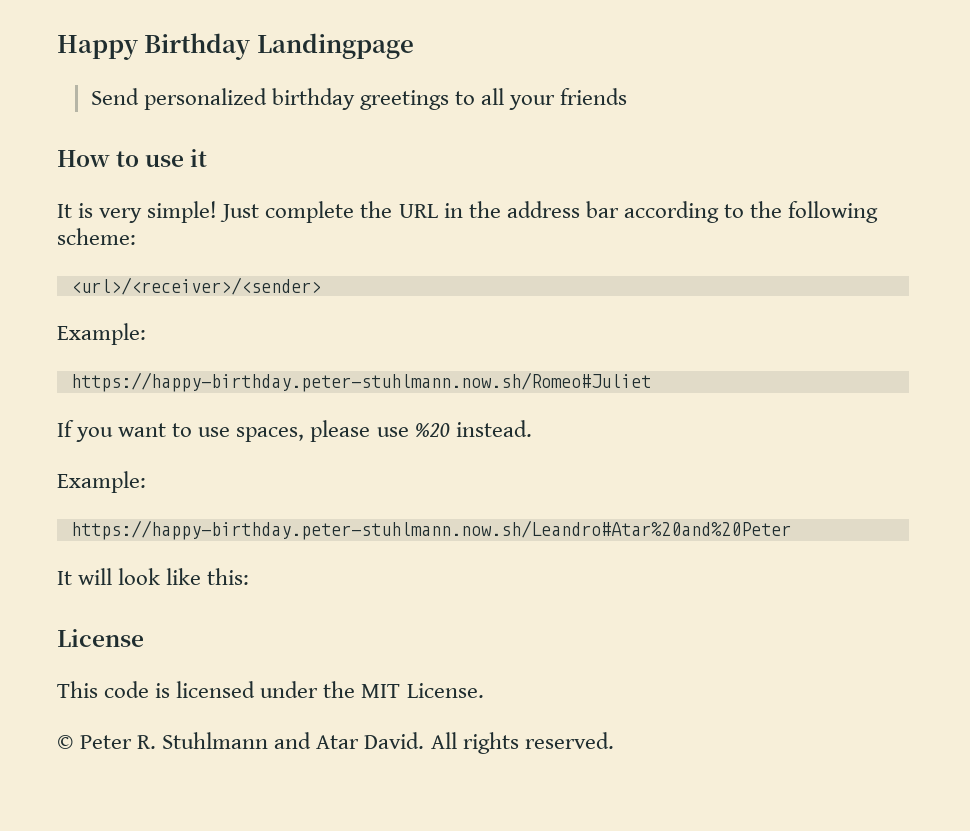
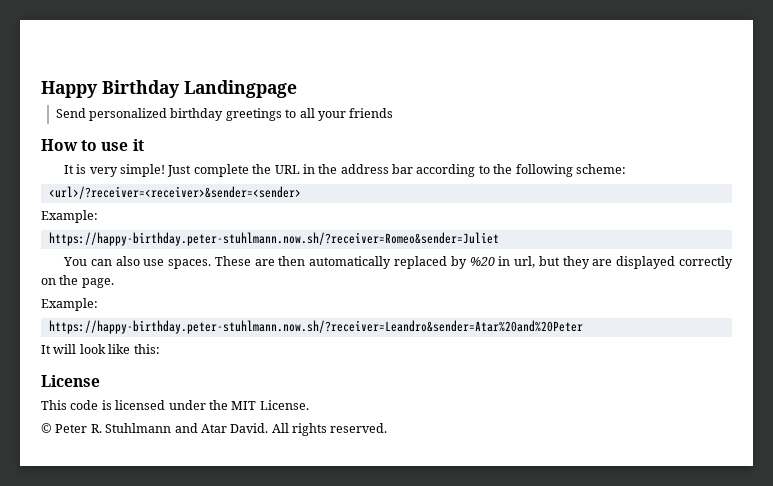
[70,277,321,295] [57,323,146,345] [70,372,651,392] [57,420,532,442] [57,471,146,493] [70,520,791,540] <url>/<receiver>/<sender> // Example: // https://happy-birthday.peter-stuhlmann.now.sh/Romeo#Juliet // If you want to use spaces, please use %20 instead. // Example: // https://happy-birthday.peter-stuhlmann.now.sh/Leandro#Atar%20and%20Peter -> [48,186,301,199] [41,210,98,223] [48,232,499,246] [62,256,733,269] [41,275,114,288] [41,298,98,311] [48,320,583,334] <url>/?receiver=<receiver>&sender=<sender> // Example: // https://happy-birthday.peter-stuhlmann.now.sh/?receiver=Romeo&sender=Juliet // You can also use spaces. These are then automatically replaced by %20 in url, but they are displayed correctly on the page. // Example: // https://happy-birthday.peter-stuhlmann.now.sh/?receiver=Leandro&sender=Atar%20and%20Peter

